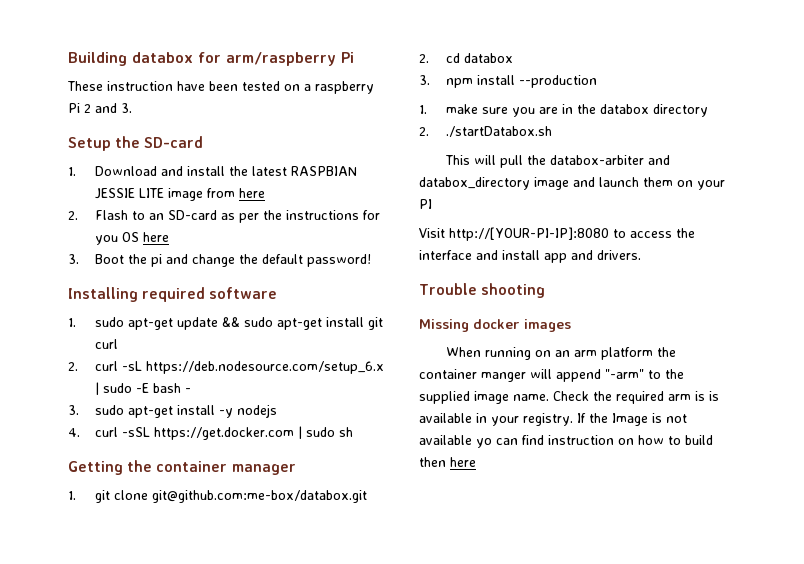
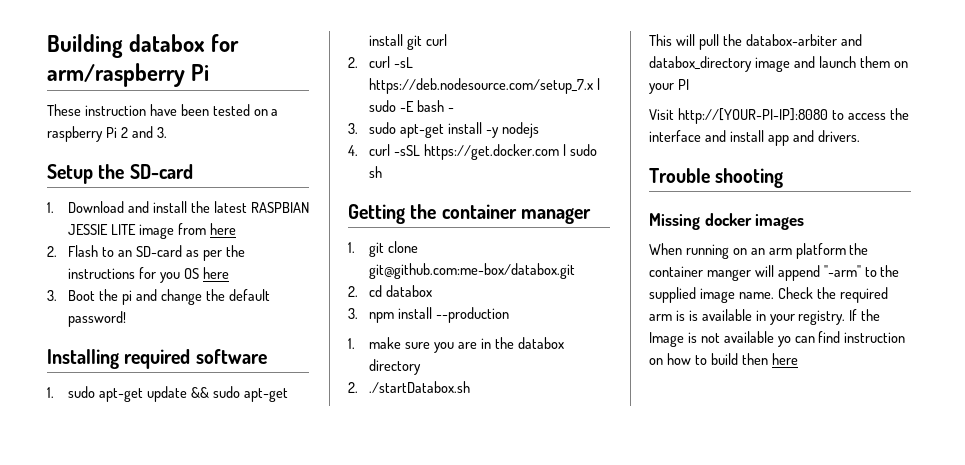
[146,361,385,374] https://deb.nodesource.com/setup_6.x -> [369,78,594,94] https://deb.nodesource.com/setup_7.x

